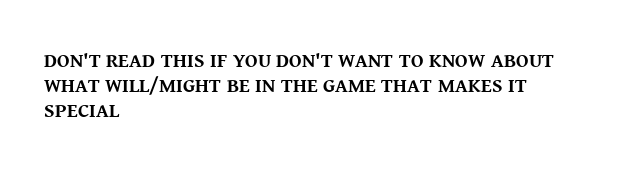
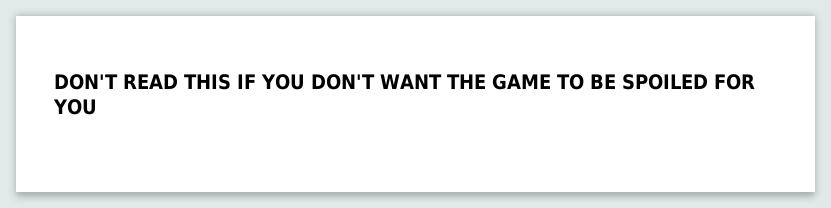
[398,55,554,67] [44,76,528,95] [44,104,120,117] TO KNOW ABOUT WHAT WILL/MIGHT BE IN THE GAME THAT MAKES IT SPECIAL -> [446,74,755,90] [53,99,97,115] THE GAME TO BE SPOILED FOR YOU

